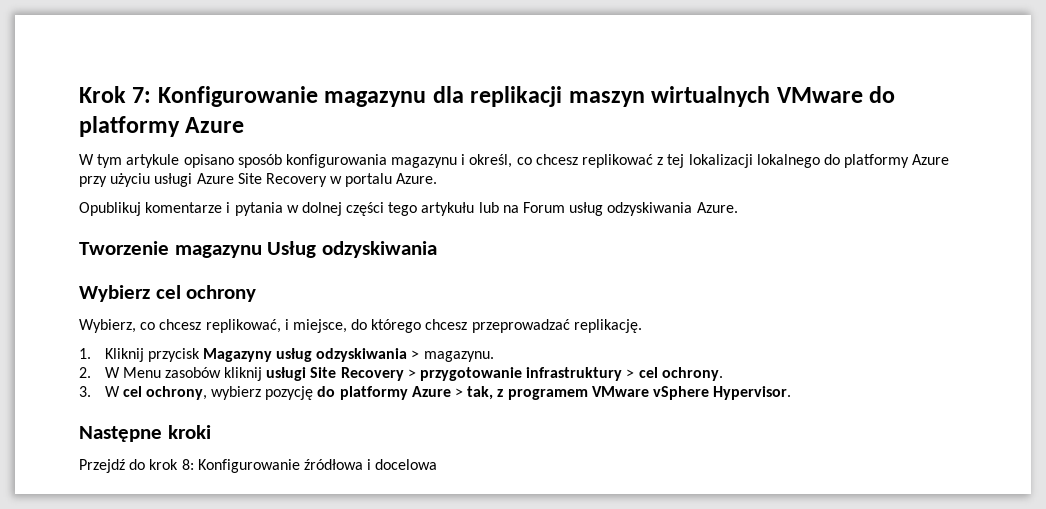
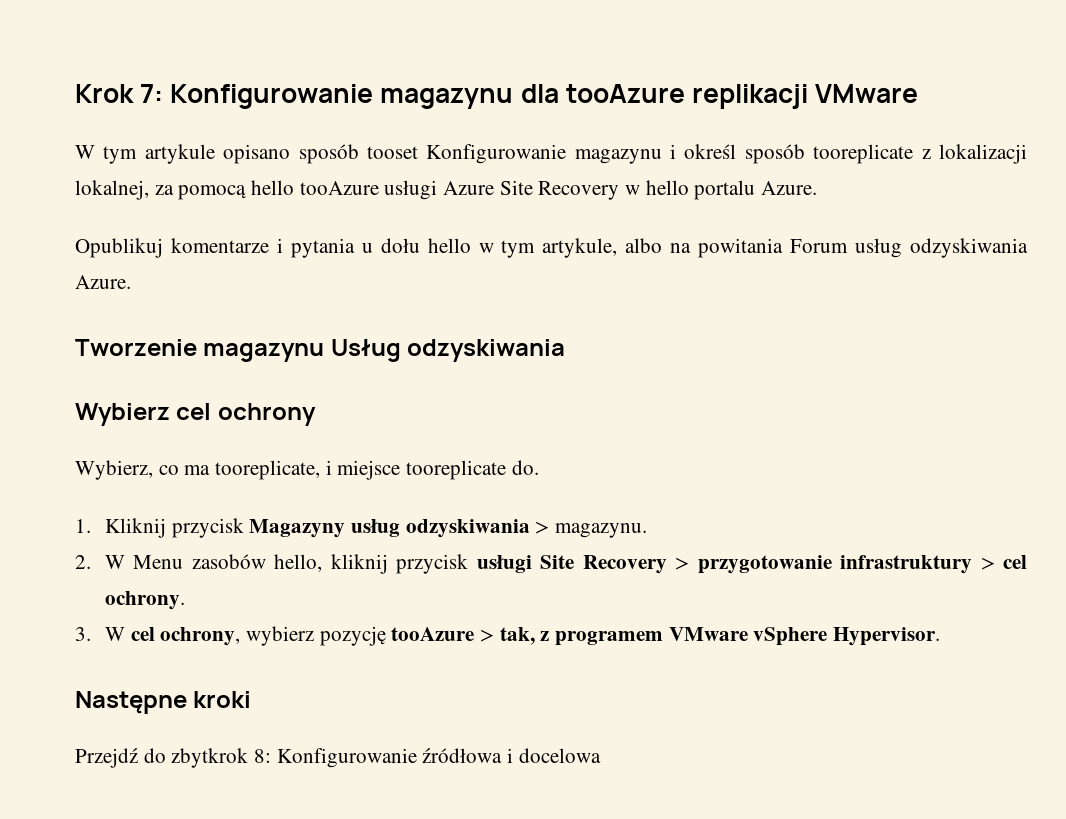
[470,86,896,107] [79,116,245,137] replikacji maszyn wirtualnych VMware do platformy Azure -> [565,84,919,109] tooAzure replikacji VMware
[285,154,950,168] [79,173,151,187] konfigurowania magazynu i określ, co chcesz replikować z tej lokalizacji lokalnego do platformy Azure przy użyciu -> [366,144,1027,164] [75,180,379,200] tooset Konfigurowanie magazynu i określ sposób tooreplicate z lokalizacji lokalnej, za pomocą hello tooAzure
(343, 180) none -> [645,180,689,195] hello
[286,202,519,216] w dolnej części tego artykułu lub na -> [361,238,784,258] u dołu hello w tym artykule, albo na powitania
[159,319,642,333] chcesz replikować, i miejsce, do którego chcesz przeprowadzać replikację. -> [184,460,539,480] ma tooreplicate, i miejsce tooreplicate do.
[224,367,263,381] kliknij -> [274,554,469,574] hello, kliknij przycisk
[317,386,451,400] do platformy Azure -> [391,627,475,641] tooAzure
[149,459,179,470] krok -> [171,748,249,768] zbytkrok

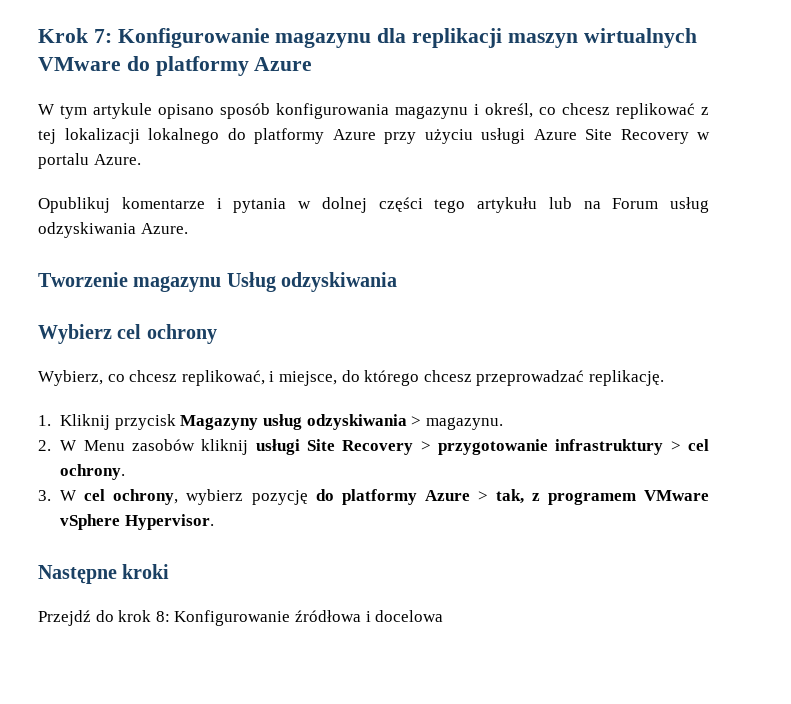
[565,84,919,109] tooAzure replikacji VMware -> [412,28,697,48] [38,56,313,76] replikacji maszyn wirtualnych VMware do platformy Azure
[366,144,1027,164] [75,180,379,200] tooset Konfigurowanie magazynu i określ sposób tooreplicate z lokalizacji lokalnej, za pomocą hello tooAzure -> [276,103,709,119] [38,128,473,144] konfigurowania magazynu i określ, co chcesz replikować z tej lokalizacji lokalnego do platformy Azure przy użyciu
[645,180,689,195] hello -> (710, 136) none
[361,238,784,258] u dołu hello w tym artykule, albo na powitania -> [298,197,601,213] w dolnej części tego artykułu lub na
[184,460,539,480] ma tooreplicate, i miejsce tooreplicate do. -> [129,370,664,386] chcesz replikować, i miejsce, do którego chcesz przeprowadzać replikację.
[274,554,469,574] hello, kliknij przycisk -> [201,439,249,455] kliknij
[391,627,475,641] tooAzure -> [315,489,470,505] do platformy Azure
[171,748,249,768] zbytkrok -> [118,610,152,622] krok

